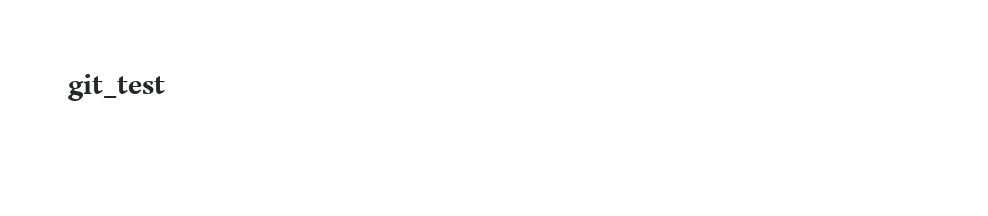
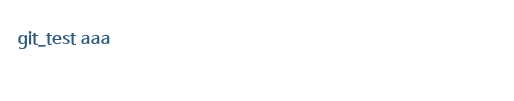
(165, 87) none -> [80,34,111,44] aaa

